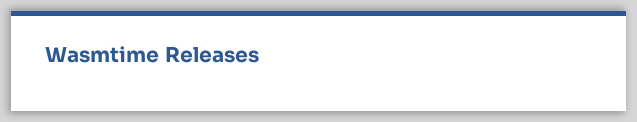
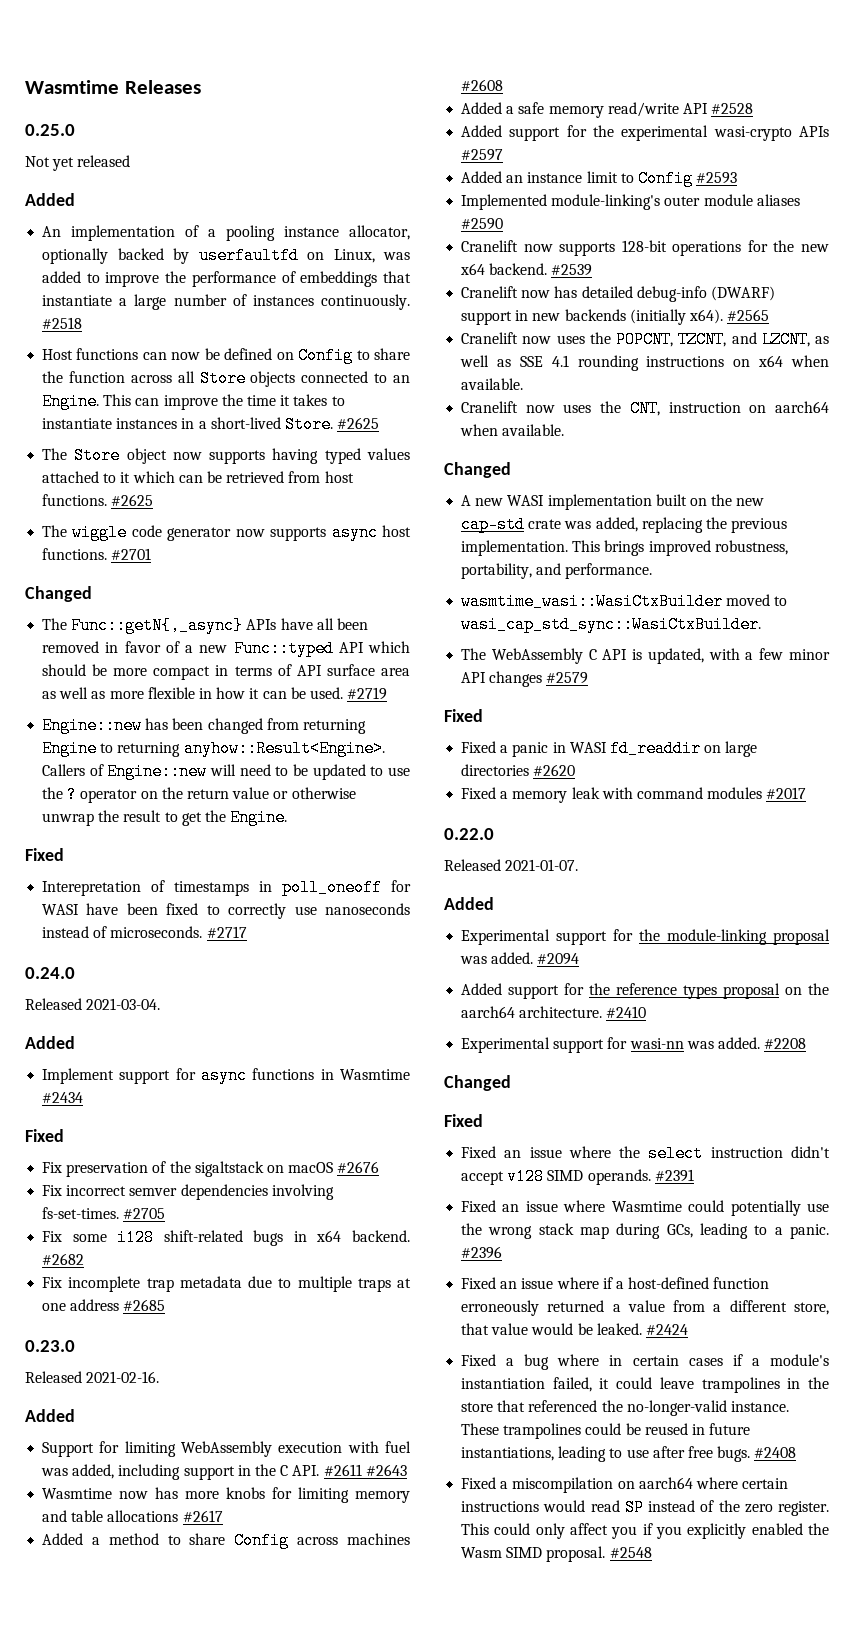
(259, 54) none -> [25,124,75,136] [25,155,131,171] [25,193,75,206] [42,225,410,241] [42,247,410,264] [42,271,411,287] [42,294,410,310] [42,317,83,329] [42,347,410,364] [42,370,410,387] [42,393,345,410] [42,416,380,433] [42,447,410,464] [42,471,354,483] [42,494,154,506] [42,524,411,541] [42,548,152,560] [25,586,92,602] [42,617,368,634] [42,640,410,657] [42,664,410,680] [42,687,388,700] [42,717,366,734] [42,740,385,757] [42,763,410,780] [42,786,356,803] [42,809,288,826] [25,848,64,861] [42,879,411,896] [42,903,410,919] [42,926,247,938] [25,967,75,979] [25,998,161,1010] [25,1036,75,1049] [42,1067,410,1084] [42,1092,84,1103] [25,1129,64,1142] [42,1161,380,1177] [42,1184,334,1200] [42,1207,166,1219] [42,1229,410,1246] [42,1253,85,1265] [42,1276,411,1292] [42,1299,166,1311] [25,1340,75,1352] [25,1371,160,1383] [25,1409,75,1422] [42,1441,411,1457] [41,1464,407,1480] [42,1487,410,1503] [42,1510,223,1522] [42,1532,410,1549] [461,79,504,91] [461,102,754,118] [461,125,829,141] [461,149,504,161] [461,170,738,187] [461,194,800,210] [461,218,504,230] [461,240,829,256] [460,263,593,276] [461,286,775,302] [461,309,770,325] [461,331,829,348] [460,355,829,371] [461,378,524,390] [461,400,829,417] [460,424,565,436] [444,462,511,478] [461,494,765,510] [461,516,788,533] [461,540,788,556] [461,563,653,579] [461,593,788,610] [461,616,762,633] [461,648,830,664] [461,671,589,687] [444,709,483,722] [461,740,758,757] [461,764,576,776] [461,787,807,803] [444,828,494,840] [444,859,579,871] [444,897,494,910] [461,929,830,945] [460,952,580,965] [461,983,829,999] [461,1006,647,1018] [461,1037,807,1053] [444,1075,511,1091] [444,1114,483,1127] [461,1145,830,1162] [461,1168,694,1185] [461,1200,829,1216] [461,1223,829,1239] [461,1246,503,1259] [461,1277,770,1289] [461,1300,829,1316] [461,1323,688,1335] [461,1354,829,1370] [461,1377,829,1393] [461,1400,789,1416] [461,1423,751,1439] [461,1446,797,1462] [461,1477,789,1493] [461,1499,829,1516] [461,1523,829,1539] [461,1546,652,1562] // 0.25.0 // Not yet released // Added // An implementation of a pooling instance allocator, optionally backed by userfaultfd on Linux, was added to improve the performance of embeddings that instantiate a large number of instances continuously. #2518 // Host functions can now be defined on Config to share the function across all Store objects connected to an Engine. This can improve the time it takes to instantiate instances in a short-lived Store. #2625 // The Store object now supports having typed values attached to it which can be retrieved from host functions. #2625 // The wiggle code generator now supports async host functions. #2701 // Changed // The Func::getN{,_async} APIs have all been removed in favor of a new Func::typed API which should be more compact in terms of API surface area as well as more flexible in how it can be used. #2719 // Engine::new has been changed from returning Engine to returning anyhow::Result<Engine>. Callers of Engine::new will need to be updated to use the ? operator on the return value or otherwise unwrap the result to get the Engine. // Fixed // Interepretation of timestamps in poll_oneoff for WASI have been fixed to correctly use nanoseconds instead of microseconds. #2717 // 0.24.0 // Released 2021-03-04. // Added // Implement support for async functions in Wasmtime #2434 // Fixed // Fix preservation of the sigaltstack on macOS #2676 // Fix incorrect semver dependencies involving fs-set-times. #2705 // Fix some i128 shift-related bugs in x64 backend. #2682 // Fix incomplete trap metadata due to multiple traps at one address #2685 // 0.23.0 // Released 2021-02-16. // Added // Support for limiting WebAssembly execution with fuel was added, including support in the C API. #2611 #2643 // Wasmtime now has more knobs for limiting memory and table allocations #2617 // Added a method to share Config across machines #2608 // Added a safe memory read/write API #2528 // Added support for the experimental wasi-crypto APIs #2597 // Added an instance limit to Config #2593 // Implemented module-linking's outer module aliases #2590 // Cranelift now supports 128-bit operations for the new x64 backend. #2539 // Cranelift now has detailed debug-info (DWARF) support in new backends (initially x64). #2565 // Cranelift now uses the POPCNT, TZCNT, and LZCNT, as well as SSE 4.1 rounding instructions on x64 when available. // Cranelift now uses the CNT, instruction on aarch64 when available. // Changed // A new WASI implementation built on the new cap-std crate was added, replacing the previous implementation. This brings improved robustness, portability, and performance. // wasmtime_wasi::WasiCtxBuilder moved to wasi_cap_std_sync::WasiCtxBuilder. // The WebAssembly C API is updated, with a few minor API changes #2579 // Fixed // Fixed a panic in WASI fd_readdir on large directories #2620 // Fixed a memory leak with command modules #2017 // 0.22.0 // Released 2021-01-07. // Added // Experimental support for the module-linking proposal was added. #2094 // Added support for the reference types proposal on the aarch64 architecture. #2410 // Experimental support for wasi-nn was added. #2208 // Changed // Fixed // Fixed an issue where the select instruction didn't accept v128 SIMD operands. #2391 // Fixed an issue where Wasmtime could potentially use the wrong stack map during GCs, leading to a panic. #2396 // Fixed an issue where if a host-defined function erroneously returned a value from a different store, that value would be leaked. #2424 // Fixed a bug where in certain cases if a module's instantiation failed, it could leave trampolines in the store that referenced the no-longer-valid instance. These trampolines could be reused in future instantiations, leading to use after free bugs. #2408 // Fixed a miscompilation on aarch64 where certain instructions would read SP instead of the zero register. This could only affect you if you explicitly enabled the Wasm SIMD proposal. #2548

